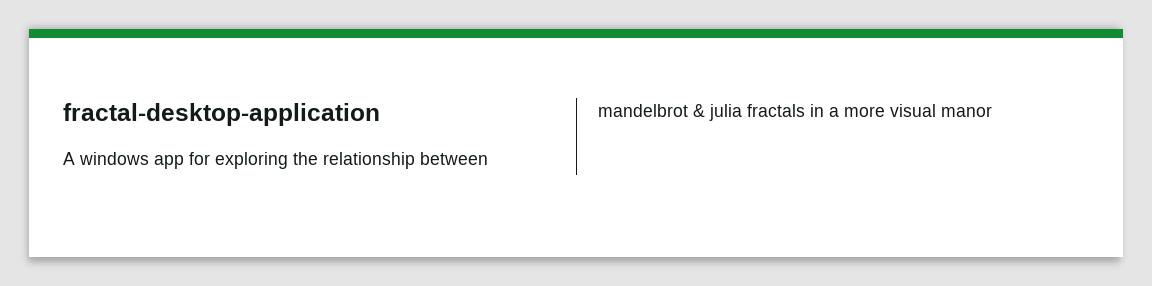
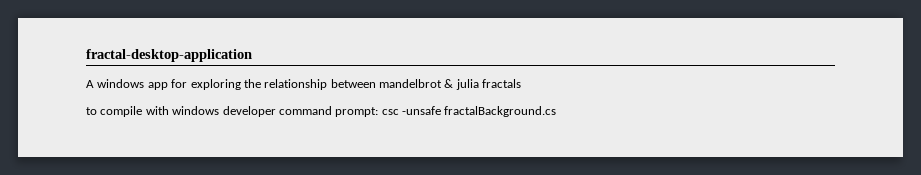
[810,104,992,117] in a more visual manor -> [86,106,557,117] // to compile with windows developer command prompt: csc -unsafe fractalBackground.cs

